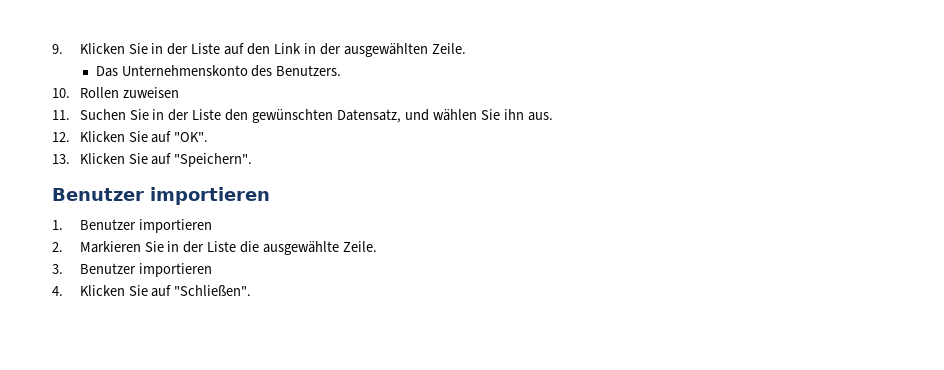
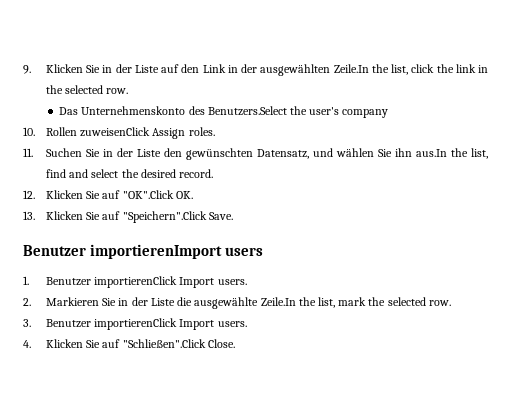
[431,43,466,54] Zeile. -> [333,64,488,75] [45,85,129,94] Zeile.In the list, click the link in the selected row.
[276,65,342,76] Benutzers. -> [207,106,389,118] Benutzers.Select the user's company
[122,87,179,98] zuweisen -> [80,127,215,139] zuweisenClick Assign roles.
[527,112,553,121] aus. -> [415,148,489,159] [45,169,214,178] aus.In the list, find and select the desired record.
[174,132,209,142] "OK". -> [122,190,193,199] "OK".Click OK.
[174,153,253,167] [52,187,270,205] "Speichern". // Benutzer importieren -> [122,211,233,223] [23,244,264,259] "Speichern".Click Save. // Benutzer importierenImport users
[138,219,212,233] importieren -> [94,276,247,288] importierenClick Import users.
[343,241,378,252] Zeile. -> [260,297,451,308] Zeile.In the list, mark the selected row.
[138,263,212,277] importieren -> [94,318,247,330] importierenClick Import users.
[174,285,252,296] "Schließen". -> [122,339,235,348] "Schließen".Click Close.

